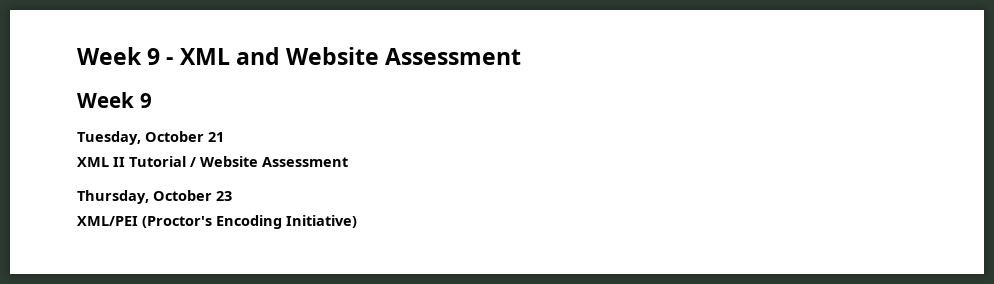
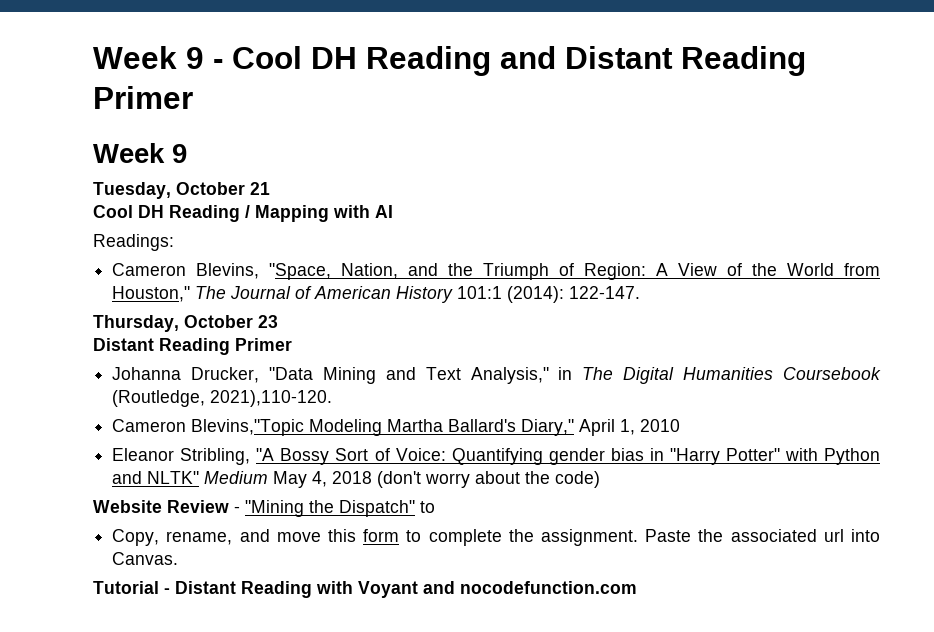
[179,47,522,65] XML and Website Assessment -> [232,46,806,76] [93,86,193,109] Cool DH Reading and Distant Reading Primer
[77,156,348,167] [77,190,232,204] [77,215,357,229] XML II Tutorial / Website Assessment // Thursday, October 23 // XML/PEI (Proctor's Encoding Initiative) -> [93,205,393,222] [93,234,174,251] [112,263,880,280] [112,286,641,303] [93,315,278,332] [93,338,292,355] [112,367,881,384] [112,390,333,407] [112,419,681,436] [112,448,881,465] [112,471,601,488] [93,500,435,517] [112,529,880,546] [112,552,179,565] [93,581,637,598] Cool DH Reading / Mapping with AI // Readings: // Cameron Blevins, "Space, Nation, and the Triumph of Region: A View of the World from Houston," The Journal of American History 101:1 (2014): 122-147. // Thursday, October 23 // Distant Reading Primer // Johanna Drucker, "Data Mining and Text Analysis," in The Digital Humanities Coursebook (Routledge, 2021),110-120. // Cameron Blevins,"Topic Modeling Martha Ballard's Diary," April 1, 2010 // Eleanor Stribling, "A Bossy Sort of Voice: Quantifying gender bias in "Harry Potter" with Python and NLTK" Medium May 4, 2018 (don't worry about the code) // Website Review - "Mining the Dispatch" to // Copy, rename, and move this form to complete the assignment. Paste the associated url into Canvas. // Tutorial - Distant Reading with Voyant and nocodefunction.com

